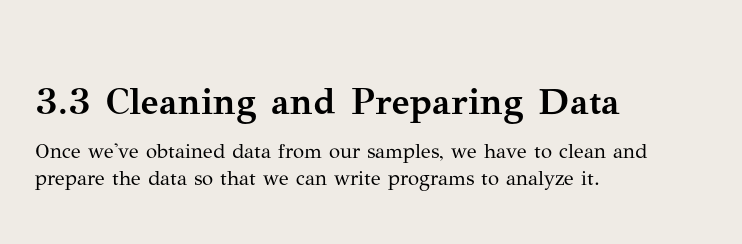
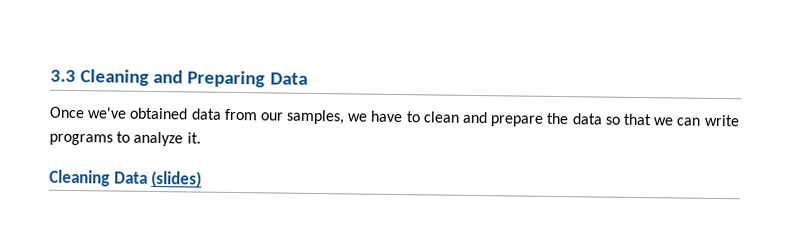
(600, 178) none -> [49,169,203,188] // Cleaning Data (slides)

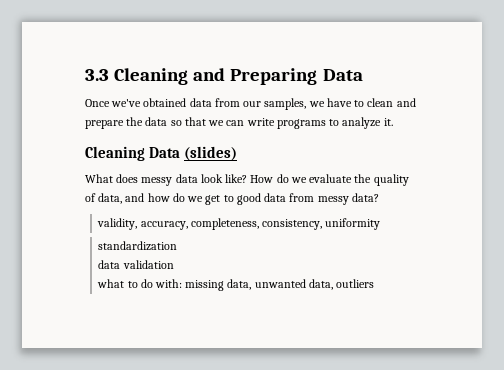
(203, 179) none -> [85,174,409,186] [85,193,379,205] [97,218,381,230] [98,241,178,251] [98,260,174,269] [97,279,375,291] // What does messy data look like? How do we evaluate the quality of data, and how do we get to good data from messy data? // validity, accuracy, completeness, consistency, uniformity // standardization // data validation // what to do with: missing data, unwanted data, outliers

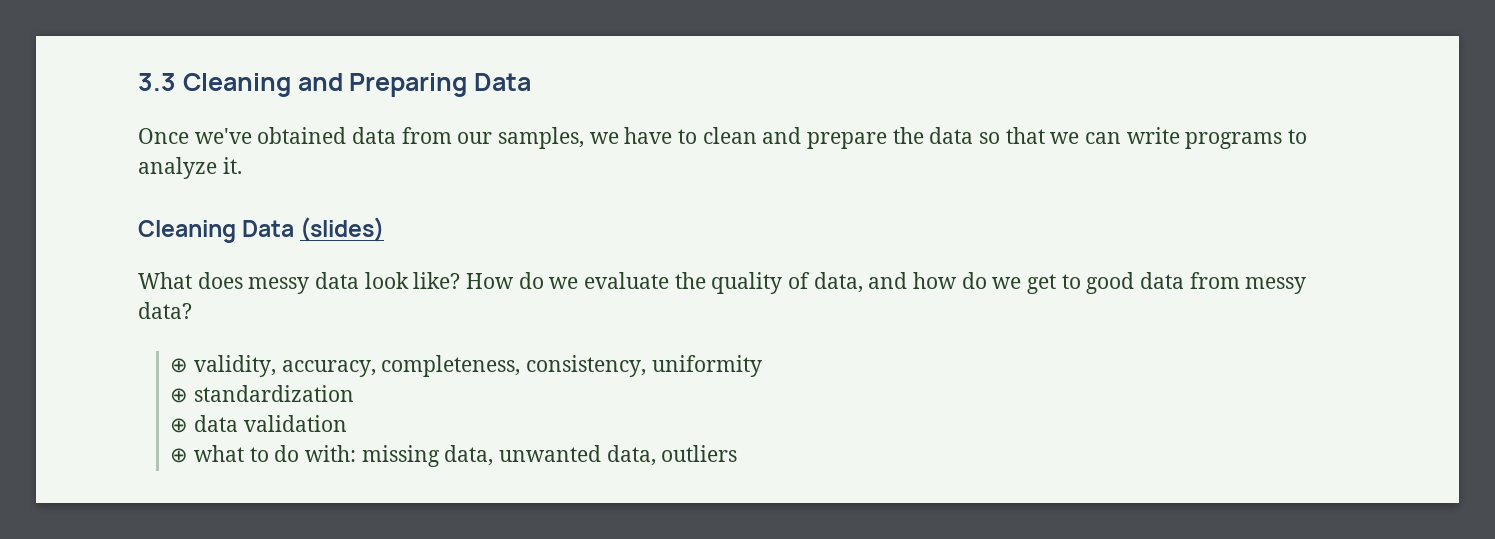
(379, 197) none -> [170,358,189,373] ⊕
(381, 224) none -> [170,388,189,403] ⊕
(178, 246) none -> [170,418,189,433] ⊕
(174, 264) none -> [170,448,189,463] ⊕

